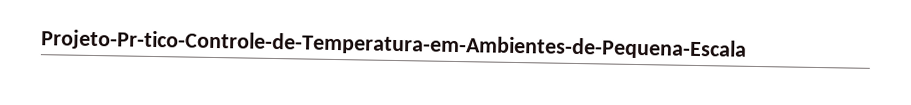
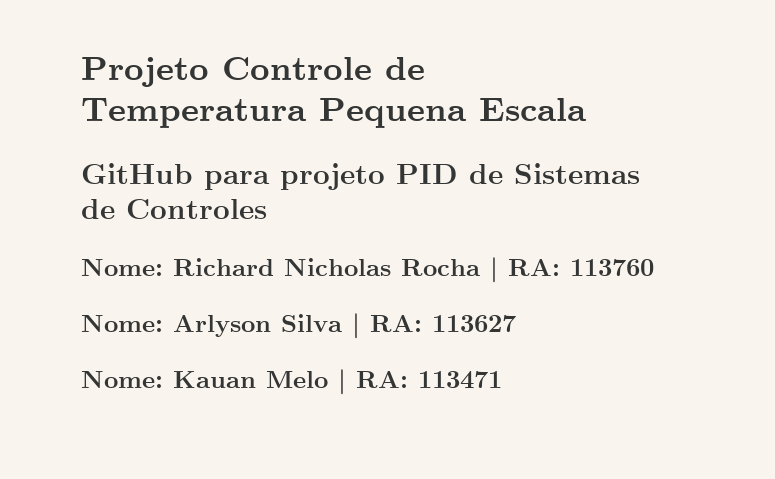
[41,29,747,60] Projeto-Pr-tico-Controle-de-Temperatura-em-Ambientes-de-Pequena-Escala -> [81,57,425,87] [81,98,586,128] [81,163,640,190] [81,199,267,219] [81,257,654,283] [81,313,516,339] [81,369,502,395] Projeto Controle de Temperatura Pequena Escala // GitHub para projeto PID de Sistemas de Controles // Nome: Richard Nicholas Rocha | RA: 113760 // Nome: Arlyson Silva | RA: 113627 // Nome: Kauan Melo | RA: 113471

